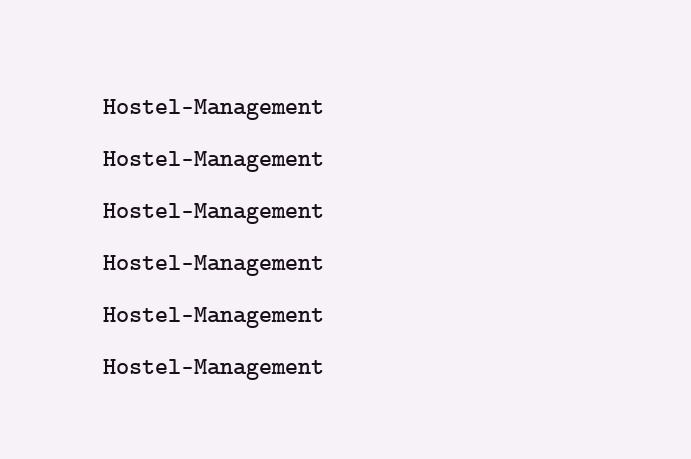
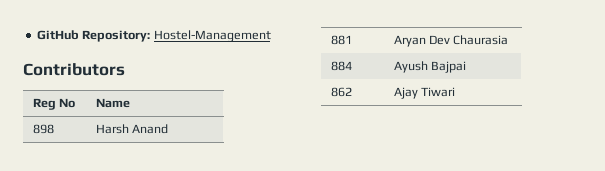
[103,99,324,120] [103,151,324,172] [103,203,324,224] [103,255,324,276] [103,307,324,328] [103,359,324,380] Hostel-Management // Hostel-Management // Hostel-Management // Hostel-Management // Hostel-Management // Hostel-Management -> [36,30,271,42] [23,63,125,76] [32,98,75,110] [95,98,130,108] [32,124,54,134] [95,124,168,134] [330,35,352,45] [393,35,509,47] [330,61,352,71] [393,61,466,73] [330,87,352,97] [393,87,455,99] GitHub Repository: Hostel-Management // Contributors // Reg No | Name // 898 | Harsh Anand // 881 | Aryan Dev Chaurasia // 884 | Ayush Bajpai // 862 | Ajay Tiwari

